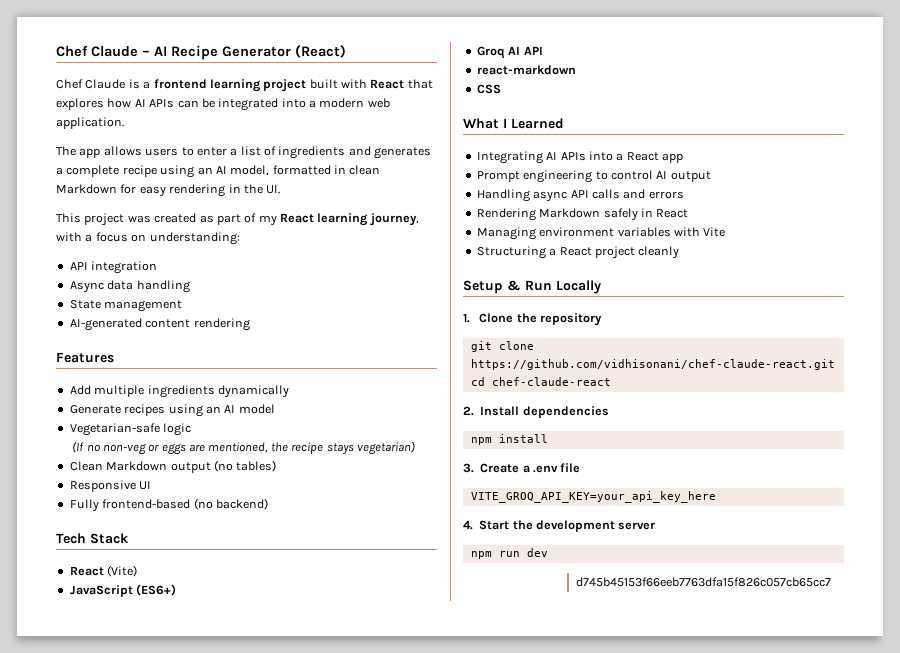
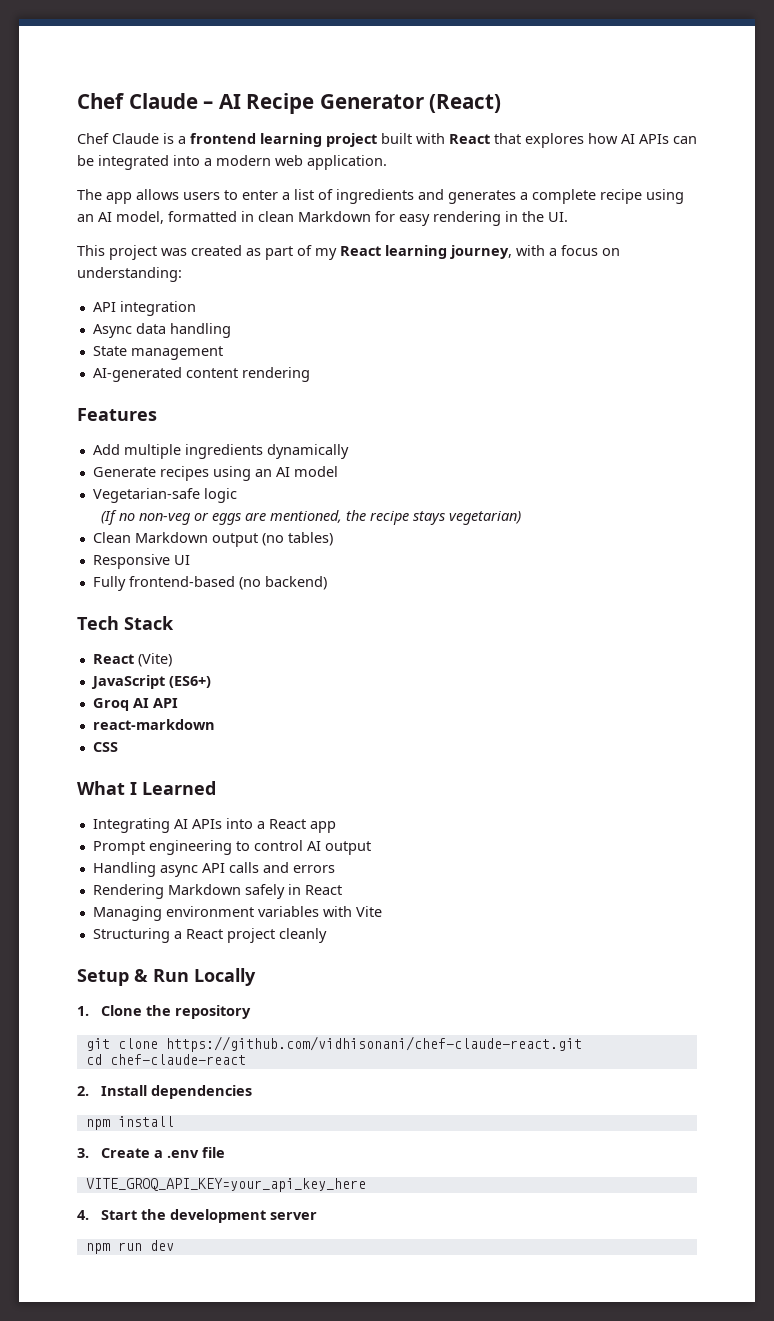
[575,577,831,587] // d745b45153f66eeb7763dfa15f826c057cb65cc7 -> (174, 1245) none

